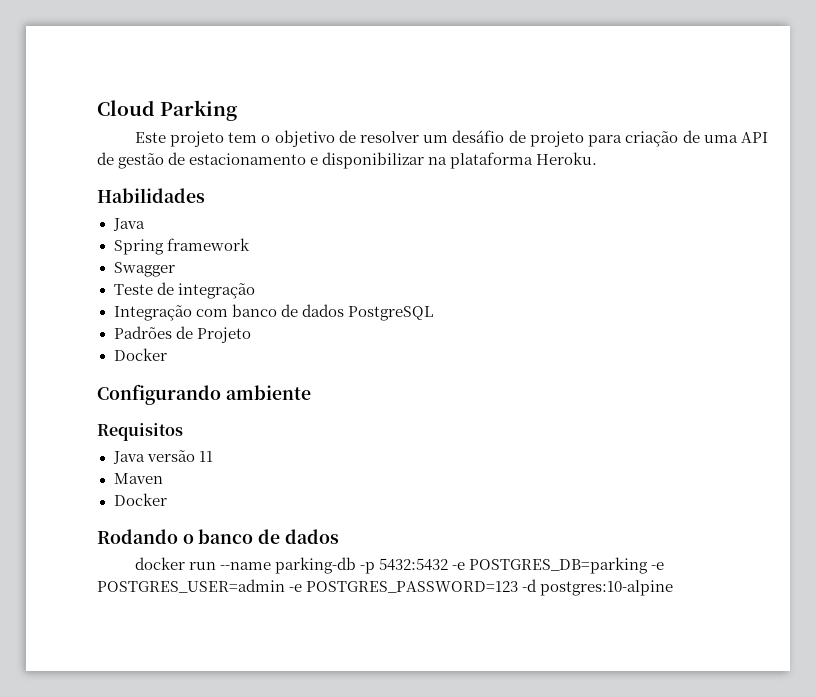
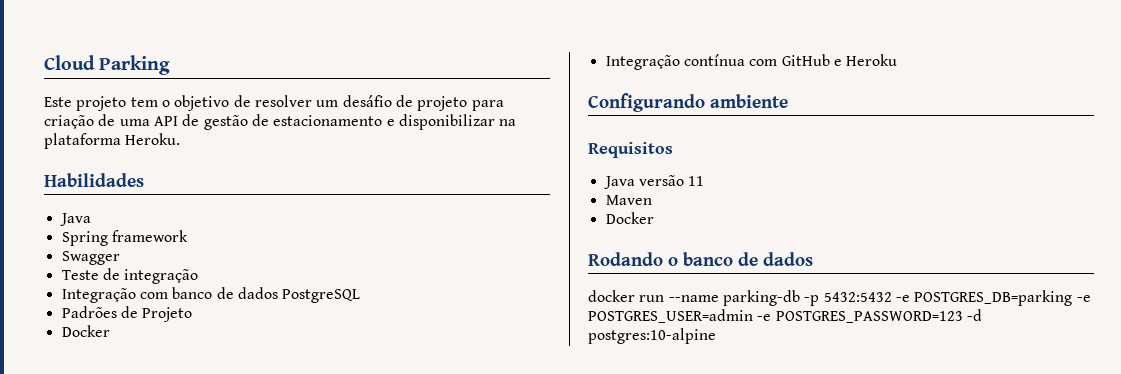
(167, 354) none -> [605,54,898,70] // Integração contínua com GitHub e Heroku

